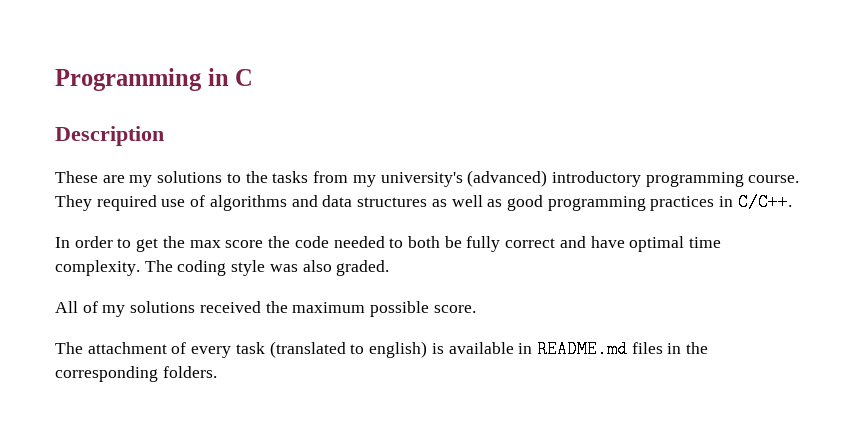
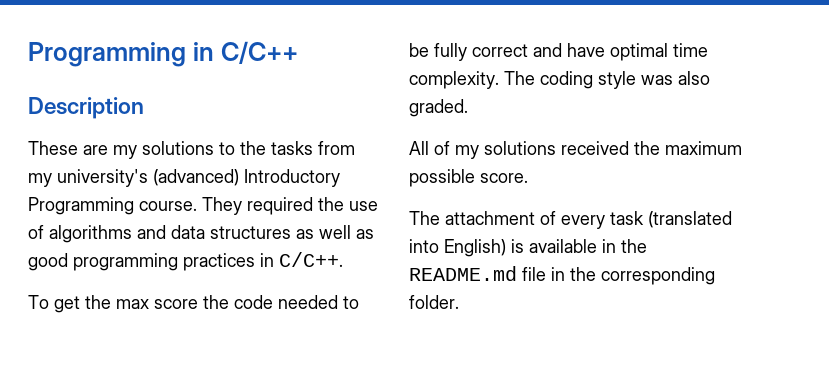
[235,69,254,86] C -> [220,41,298,64] C/C++
[551,171,744,187] introductory programming -> [244,169,340,187] [28,197,134,215] Introductory Programming
(157, 203) none -> [318,197,344,211] the
[55,236,132,248] In order to -> [28,295,49,309] To
[407,236,440,248] both -> (359, 302) none
[350,341,428,358] to english) -> [409,239,506,257] into English)
[536,340,663,358] README.md files -> [621,239,647,253] [409,266,546,281] the README.md file
[162,366,217,378] folders. -> [409,295,459,309] folder.

